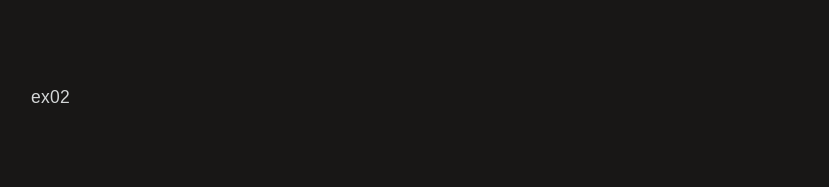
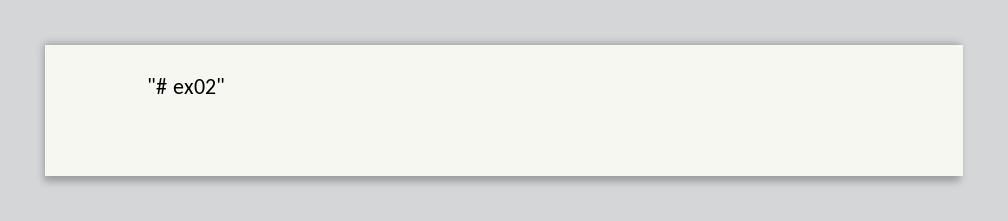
[31,90,70,103] ex02 -> [147,78,225,94] "# ex02"

